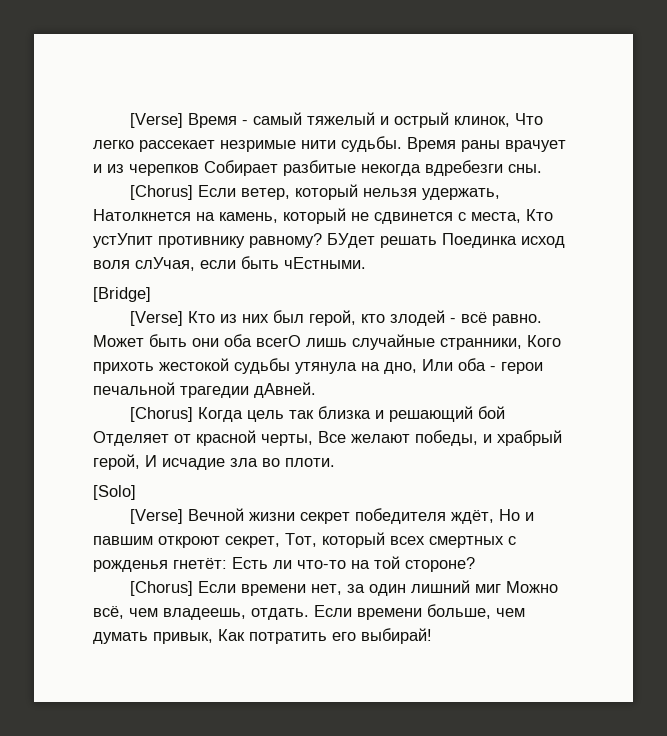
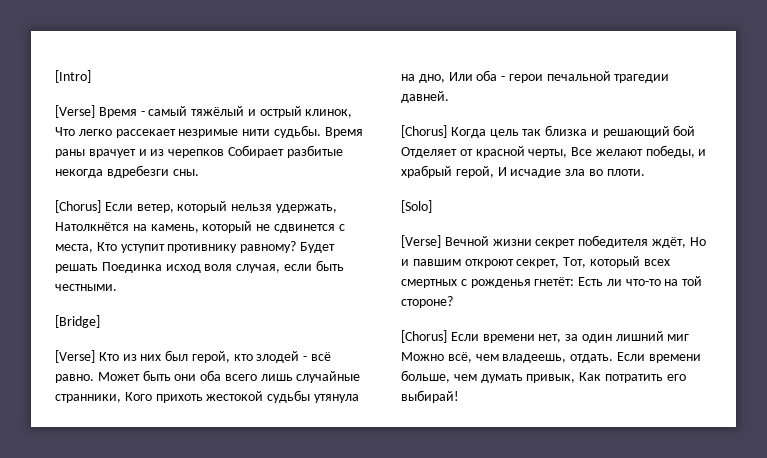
(129, 120) none -> [55,70,91,83] [Intro] //
[306,112,375,125] тяжелый -> [191,106,245,116] тяжёлый
[93,209,191,221] Натолкнется -> [55,222,129,231] Натолкнётся
[93,233,153,248] устУпит -> [120,244,165,253] уступит
[327,233,375,248] БУдет -> [299,242,335,253] Будет
[135,257,195,271] слУчая, -> [236,264,281,273] случая,
[284,257,366,269] чЕстными. -> [55,284,117,291] честными.
[256,335,301,347] всегО -> [224,374,257,381] всего
[254,382,316,398] дАвней. -> [401,91,449,103] давней.

